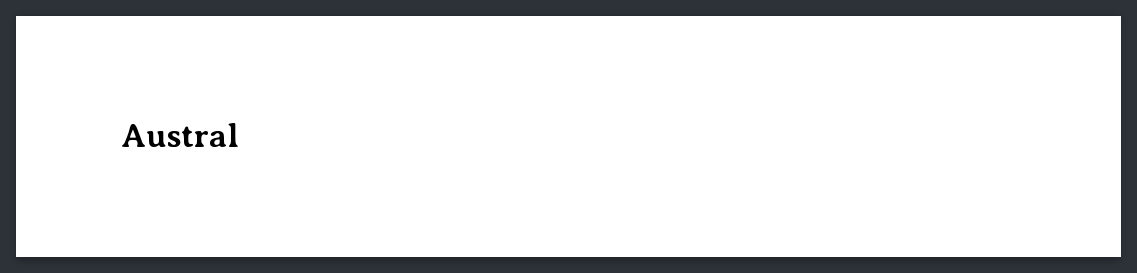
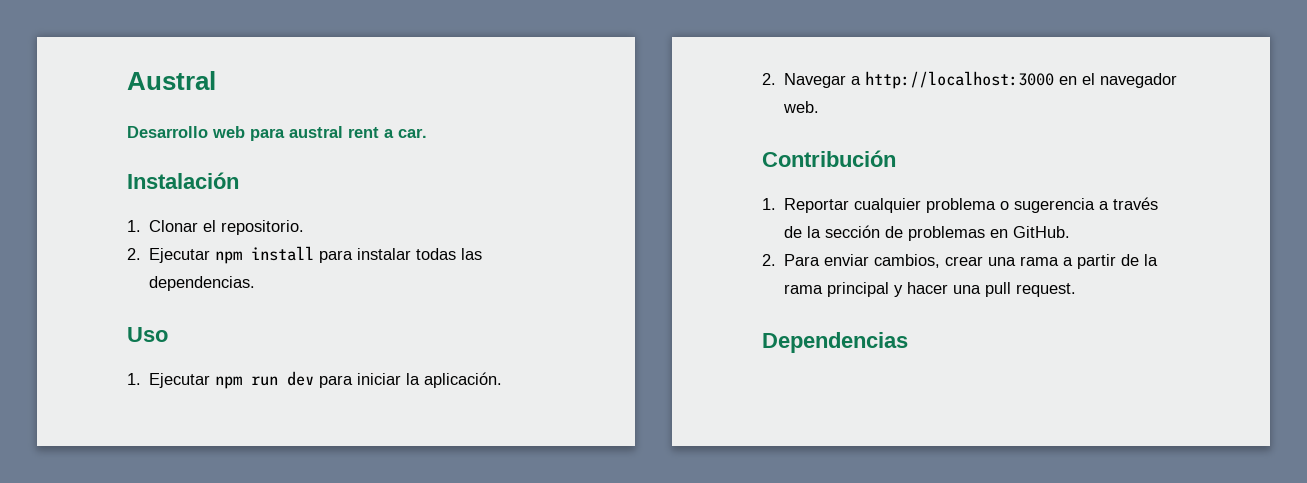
(239, 135) none -> [127,126,427,141] [127,172,239,189] [127,220,305,235] [127,246,483,264] [149,276,256,291] [127,327,168,342] [127,371,503,389] [762,71,1178,89] [783,101,820,113] [762,150,896,167] [762,197,1159,213] [784,225,1071,241] [762,254,1159,269] [784,282,1077,297] [762,332,908,353] // Desarrollo web para austral rent a car. // Instalación // 1. Clonar el repositorio. // 2. Ejecutar npm install para instalar todas las dependencias. // Uso // 1. Ejecutar npm run dev para iniciar la aplicación. // 2. Navegar a http://localhost:3000 en el navegador web. // Contribución // 1. Reportar cualquier problema o sugerencia a través de la sección de problemas en GitHub. // 2. Para enviar cambios, crear una rama a partir de la rama principal y hacer una pull request. // Dependencias

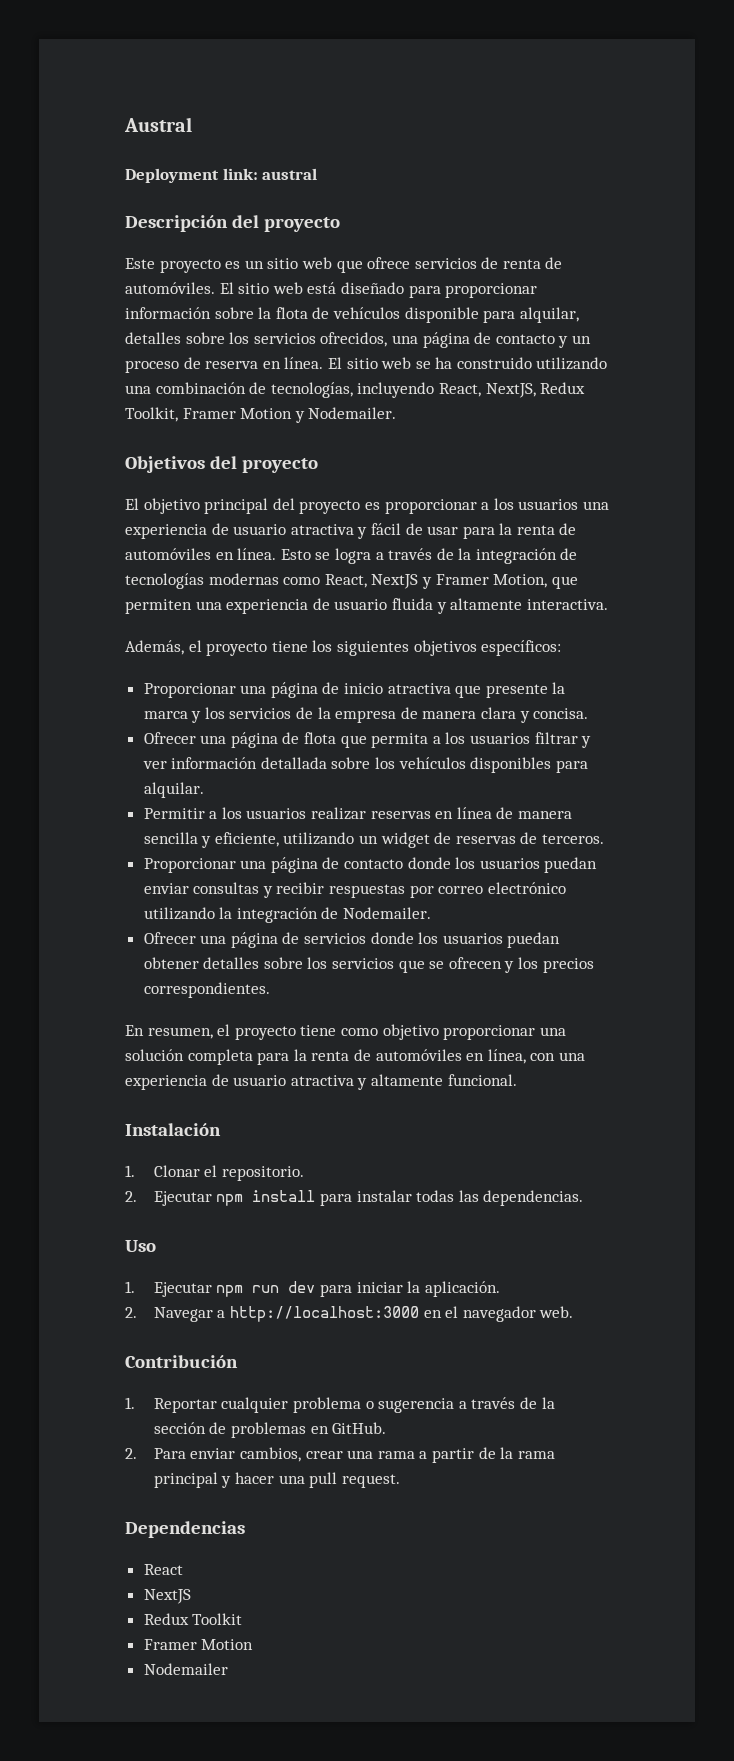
[127,126,427,141] Desarrollo web para austral rent a car. -> [125,168,318,183] [125,215,340,232] [125,257,563,273] [125,282,538,298] [125,307,579,323] [125,332,591,348] [125,357,608,373] [125,382,586,398] [125,407,397,423] [125,456,318,473] [125,498,609,514] [125,523,577,539] [125,548,578,564] [125,573,578,589] [125,598,608,614] [125,640,562,656] [143,682,566,698] [143,707,589,723] [143,732,592,748] [142,757,588,773] [143,782,204,798] [143,807,573,820] [143,832,605,848] [143,857,598,873] [143,882,566,898] [143,907,432,923] [143,932,561,948] [143,957,594,973] [143,982,270,998] [125,1024,566,1040] [125,1049,585,1065] [125,1074,517,1090] Deployment link: austral // Descripción del proyecto // Este proyecto es un sitio web que ofrece servicios de renta de automóviles. El sitio web está diseñado para proporcionar información sobre la flota de vehículos disponible para alquilar, detalles sobre los servicios ofrecidos, una página de contacto y un proceso de reserva en línea. El sitio web se ha construido utilizando una combinación de tecnologías, incluyendo React, NextJS, Redux Toolkit, Framer Motion y Nodemailer. // Objetivos del proyecto // El objetivo principal del proyecto es proporcionar a los usuarios una experiencia de usuario atractiva y fácil de usar para la renta de automóviles en línea. Esto se logra a través de la integración de tecnologías modernas como React, NextJS y Framer Motion, que permiten una experiencia de usuario fluida y altamente interactiva. // Además, el proyecto tiene los siguientes objetivos específicos: // Proporcionar una página de inicio atractiva que presente la marca y los servicios de la empresa de manera clara y concisa. // Ofrecer una página de flota que permita a los usuarios filtrar y ver información detallada sobre los vehículos disponibles para alquilar. // Permitir a los usuarios realizar reservas en línea de manera sencilla y eficiente, utilizando un widget de reservas de terceros. // Proporcionar una página de contacto donde los usuarios puedan enviar consultas y recibir respuestas por correo electrónico utilizando la integración de Nodemailer. // Ofrecer una página de servicios donde los usuarios puedan obtener detalles sobre los servicios que se ofrecen y los precios correspondientes. // En resumen, el proyecto tiene como objetivo proporcionar una solución completa para la renta de automóviles en línea, con una experiencia de usuario atractiva y altamente funcional.
(908, 342) none -> [143,1564,183,1575] [143,1589,191,1604] [143,1613,243,1625] [143,1639,254,1650] [143,1663,228,1675] // React // NextJS // Redux Toolkit // Framer Motion // Nodemailer

